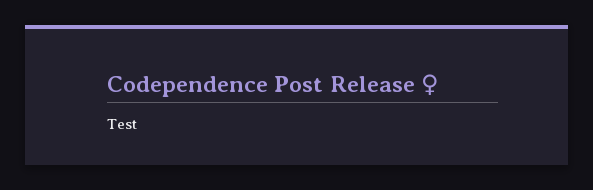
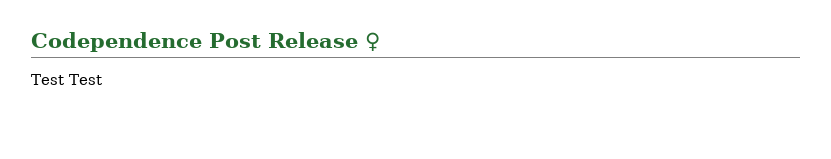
(137, 124) none -> [68,74,102,85] Test

